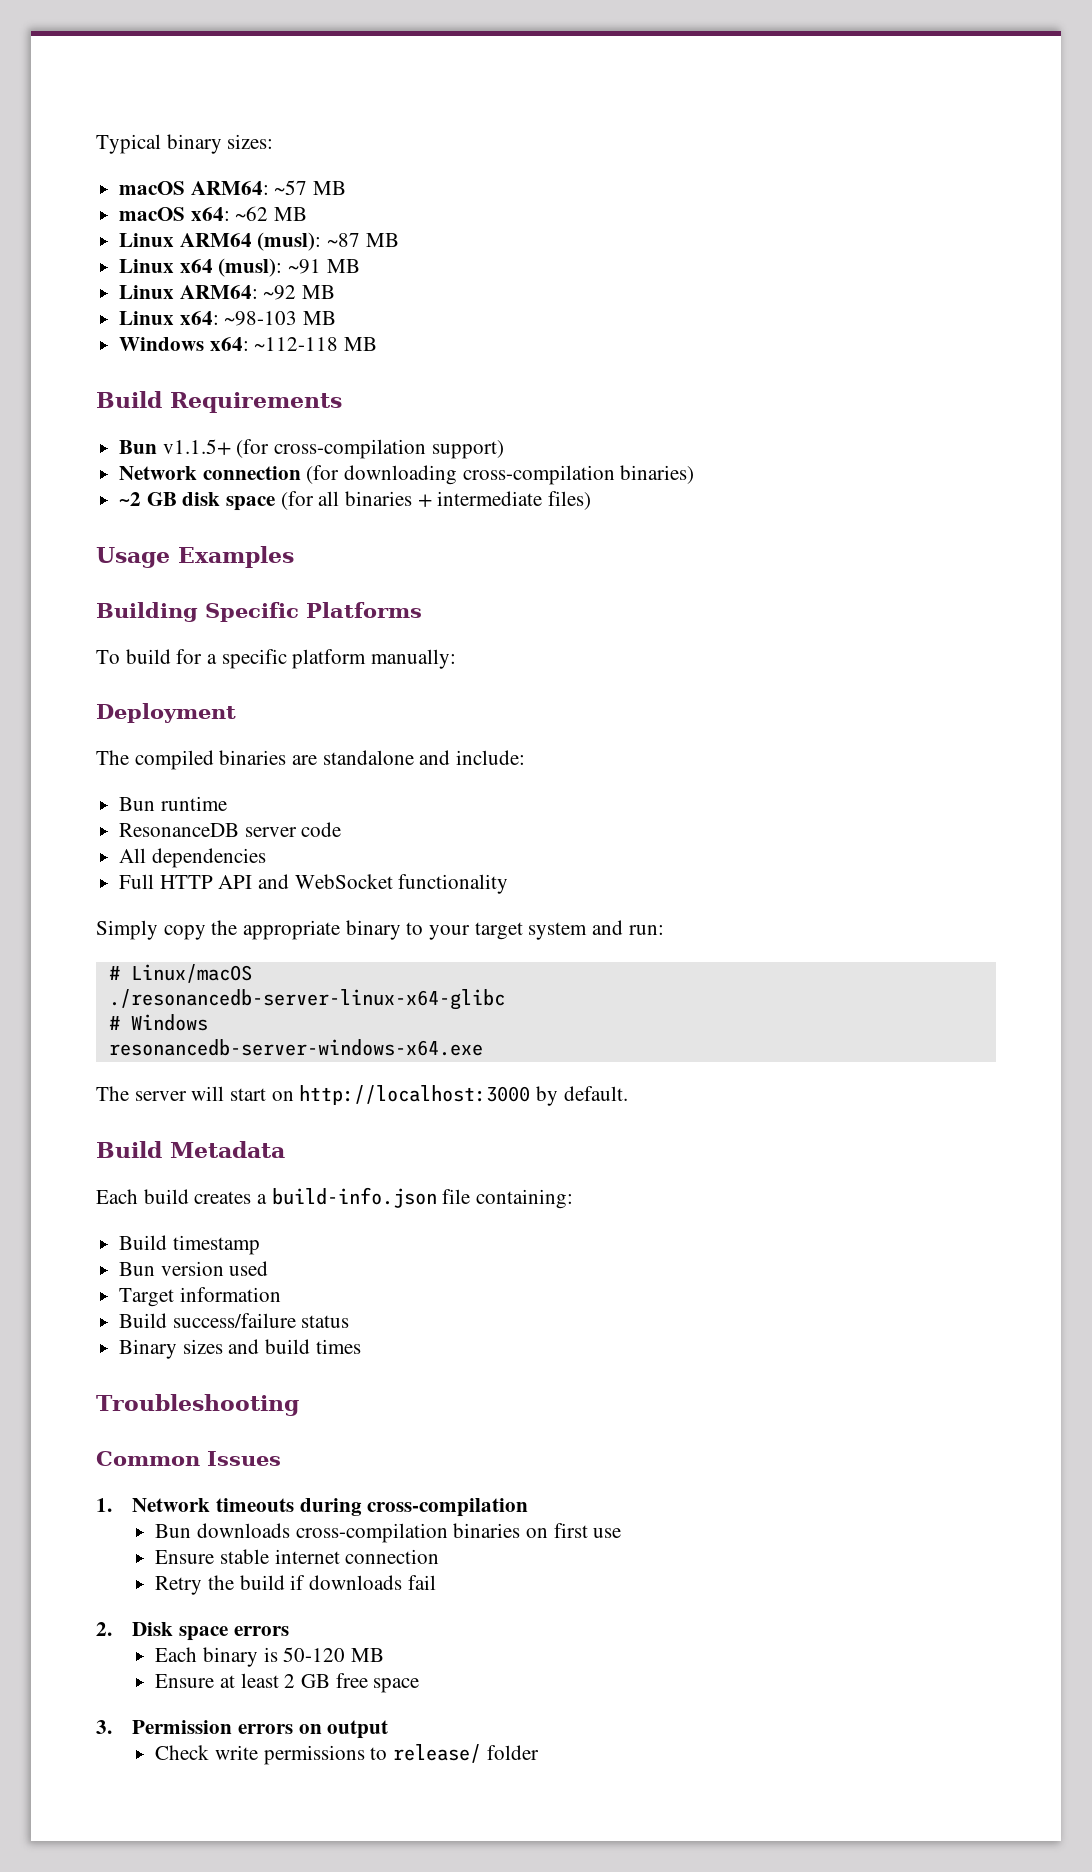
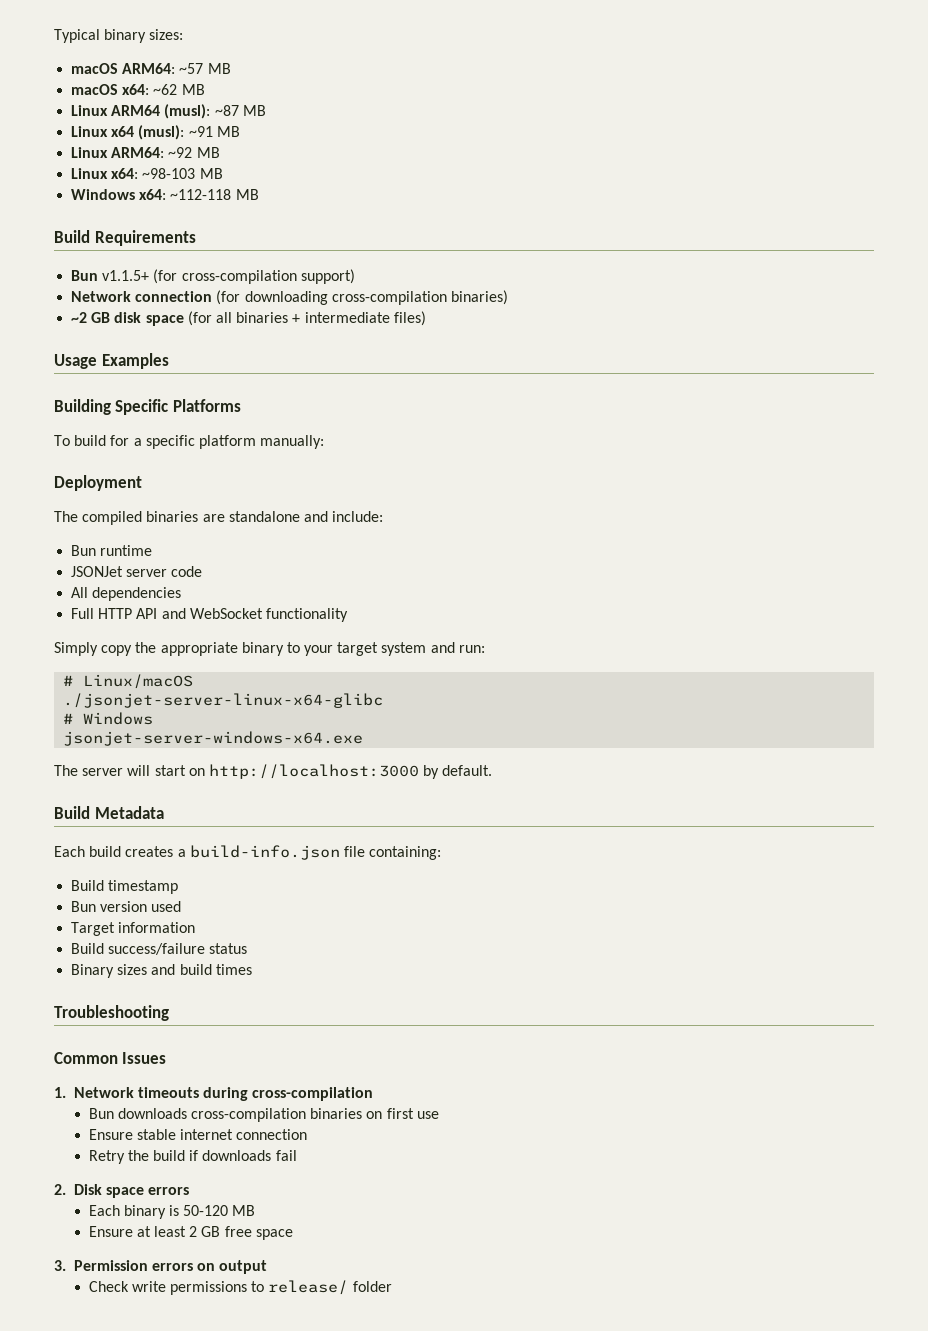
[119,823,240,837] ResonanceDB -> [71,566,124,577] JSONJet
[108,989,505,1010] ./resonancedb-server-linux-x64-glibc -> [63,693,384,708] ./jsonjet-server-linux-x64-glibc
[108,1039,483,1056] resonancedb-server-windows-x64.exe -> [63,731,364,746] jsonjet-server-windows-x64.exe

